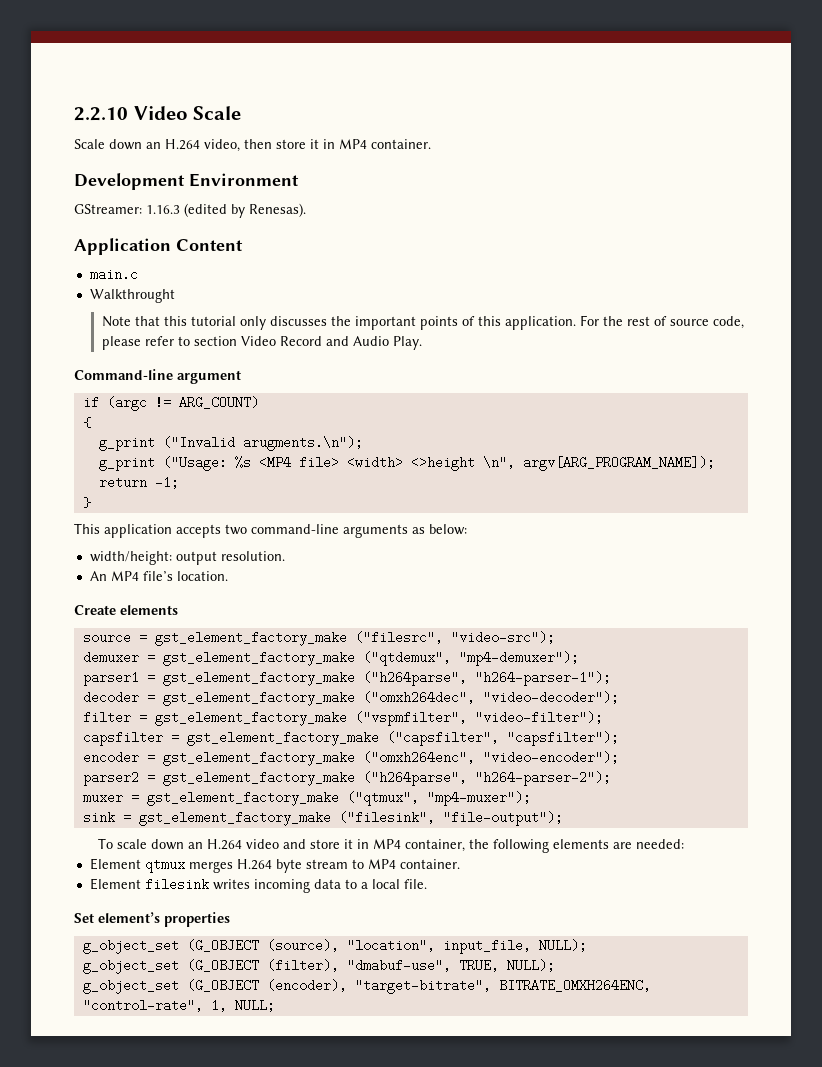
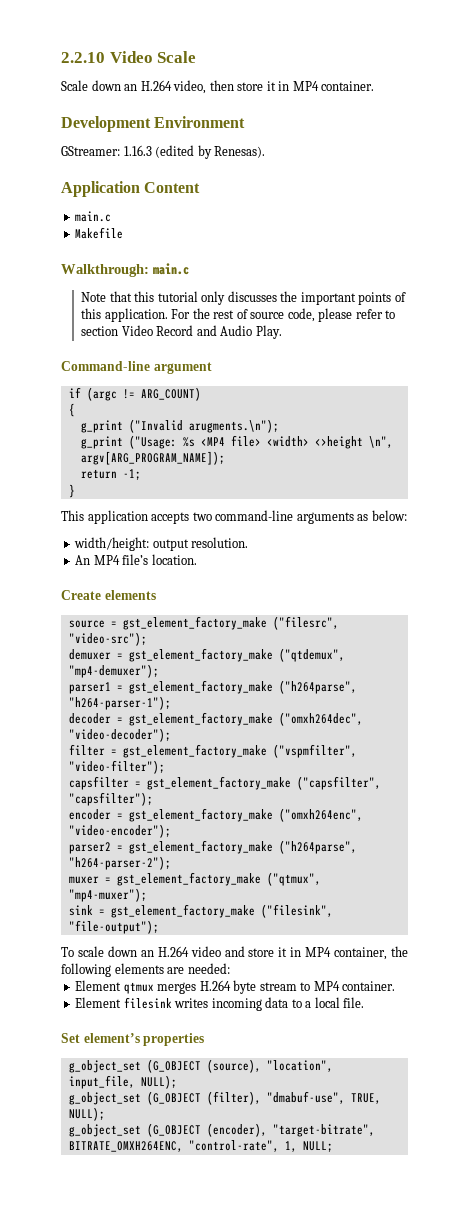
[89,289,175,303] Walkthrought -> [75,227,124,239] [61,263,189,277] Makefile // Walkthrough: main.c

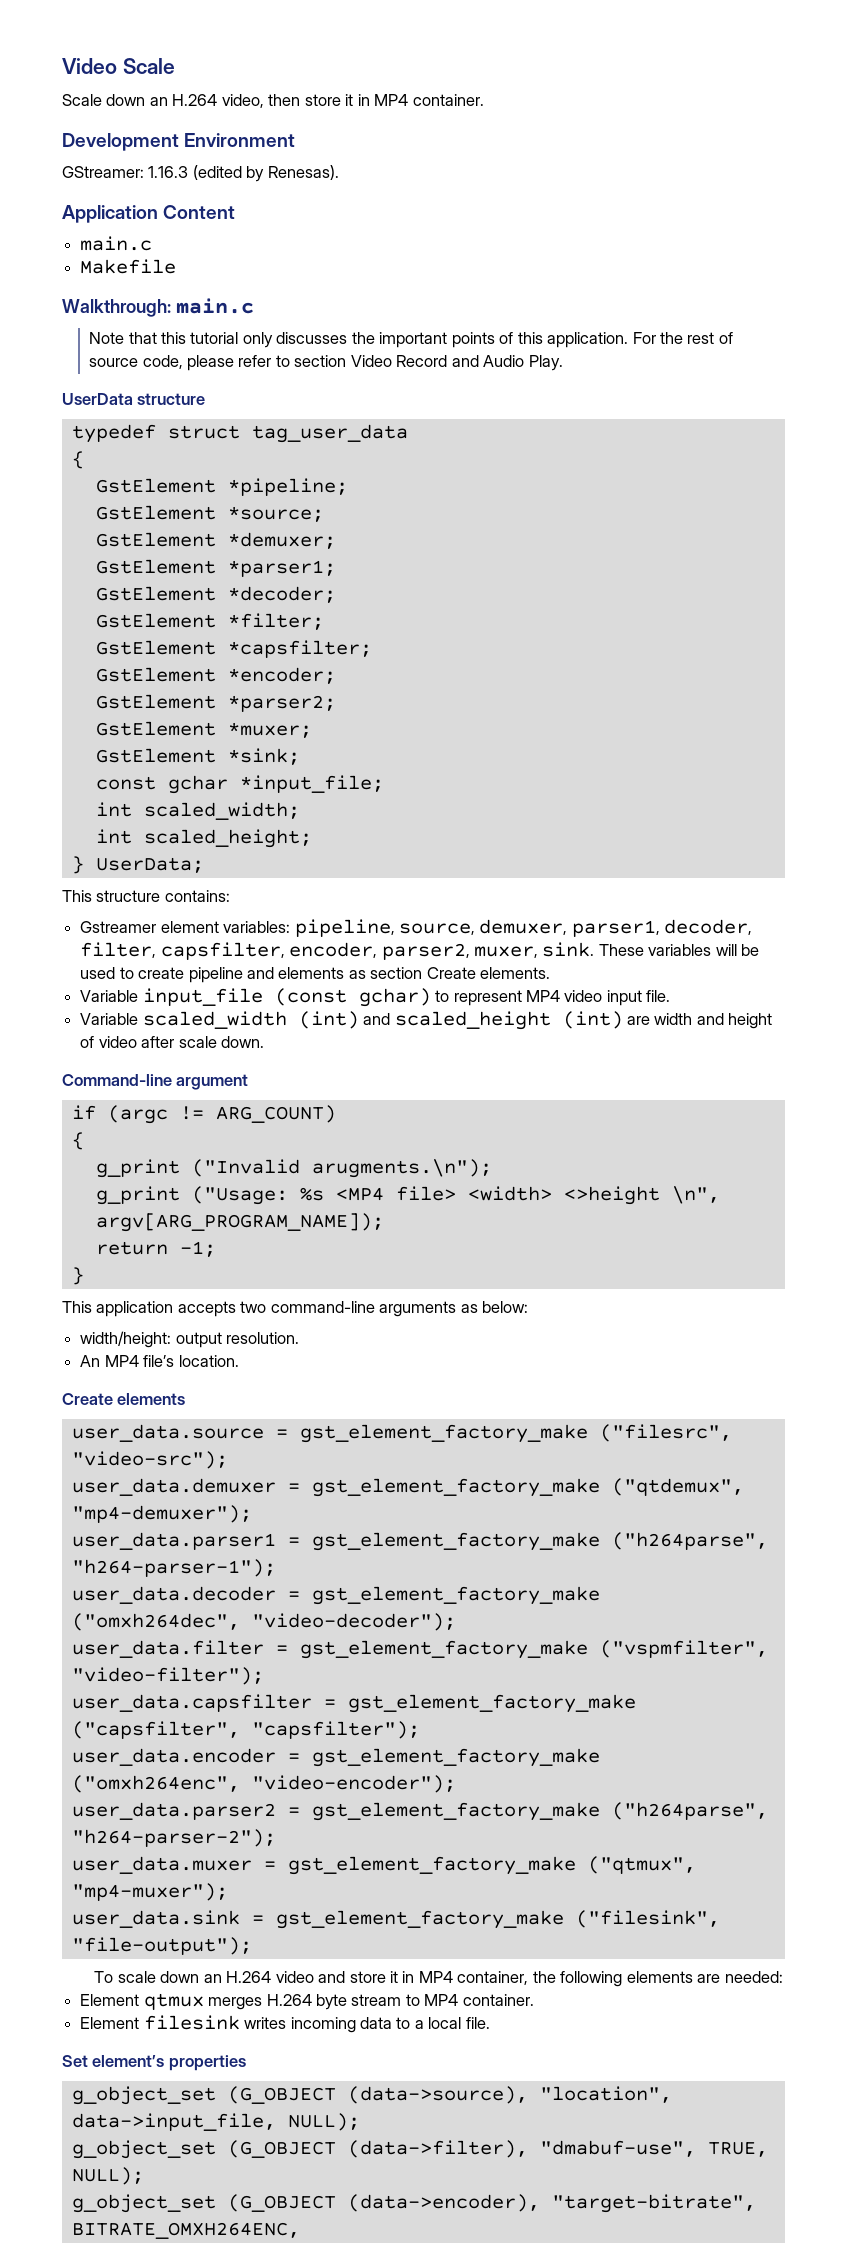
[61,52,105,63] 2.2.10 -> (62, 66) none
(282, 332) none -> [62,393,206,405] [71,424,408,443] [71,451,84,469] [95,478,348,496] [95,505,324,522] [95,532,336,549] [95,559,336,577] [95,586,336,603] [95,613,324,630] [95,640,372,658] [95,667,336,684] [95,694,336,712] [95,721,312,738] [95,748,300,765] [95,775,384,794] [95,802,300,820] [95,829,312,848] [71,856,204,874] [62,890,230,902] [80,919,753,937] [80,942,760,960] [80,967,551,983] [80,988,671,1007] [80,1011,773,1030] [80,1036,264,1048] // UserData structure // typedef struct tag_user_data // { // GstElement *pipeline; // GstElement *source; // GstElement *demuxer; // GstElement *parser1; // GstElement *decoder; // GstElement *filter; // GstElement *capsfilter; // GstElement *encoder; // GstElement *parser2; // GstElement *muxer; // GstElement *sink; // const gchar *input_file; // int scaled_width; // int scaled_height; // } UserData; // This structure contains: // Gstreamer element variables: pipeline, source, demuxer, parser1, decoder, filter, capsfilter, encoder, parser2, muxer, sink. These variables will be used to create pipeline and elements as section Create elements. // Variable input_file (const gchar) to represent MP4 video input file. // Variable scaled_width (int) and scaled_height (int) are width and height of video after scale down.
[68,620,105,628] source -> [71,1424,264,1442] user_data.source
[68,649,111,660] demuxer -> [71,1478,276,1496] user_data.demuxer
[68,682,111,694] parser1 -> [71,1532,276,1550] user_data.parser1
[68,713,111,724] decoder -> [71,1586,276,1604] user_data.decoder
[68,744,105,756] filter -> [71,1640,264,1658] user_data.filter
[68,776,129,790] capsfilter -> [71,1694,312,1712] user_data.capsfilter
[68,809,111,820] encoder -> [71,1748,276,1766] user_data.encoder
[68,842,111,854] parser2 -> [71,1802,276,1820] user_data.parser2
[68,876,99,884] muxer -> [71,1856,252,1874] user_data.muxer
[68,905,93,916] sink -> [71,1910,240,1928] user_data.sink
[206,1059,333,1073] [68,1075,177,1089] [68,1091,261,1105] (source), "location", input_file, NULL); // g_object_set (G_OBJECT (filter), -> [347,2086,672,2104] [71,2113,360,2131] [71,2140,528,2159] (data->source), "location", data->input_file, NULL); // g_object_set (G_OBJECT (data->filter),
[206,1123,267,1137] (encoder), -> [347,2194,540,2212] (data->encoder),
[188,1140,333,1152] "control-rate", 1, NULL; -> (300, 2230) none

